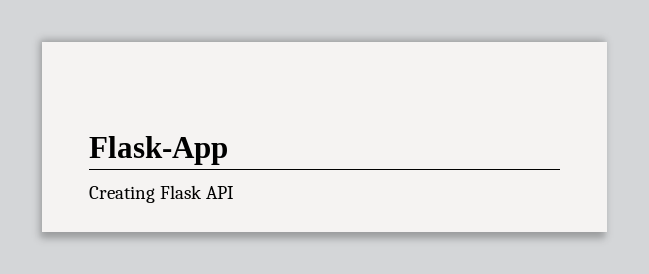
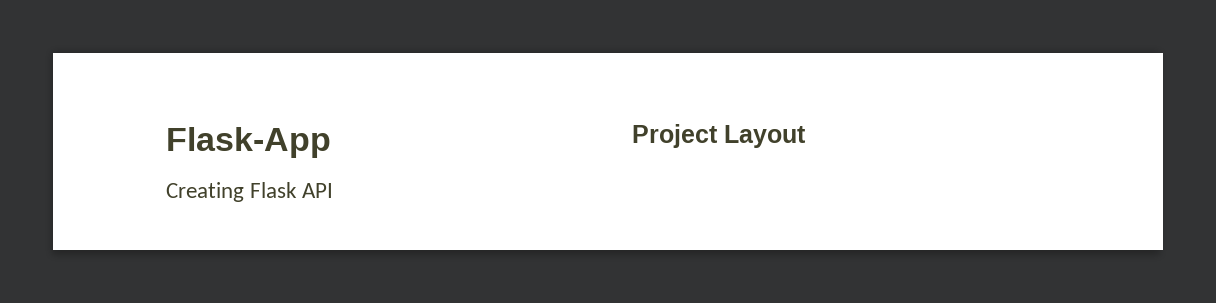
(235, 192) none -> [632,124,806,148] // Project Layout

